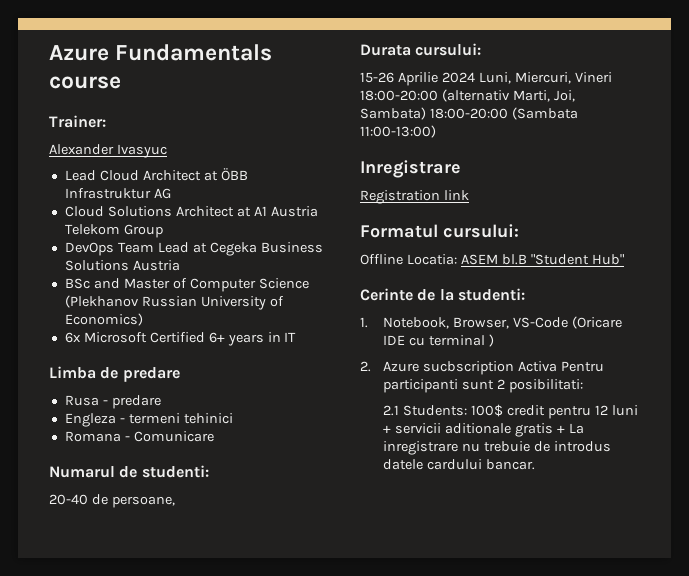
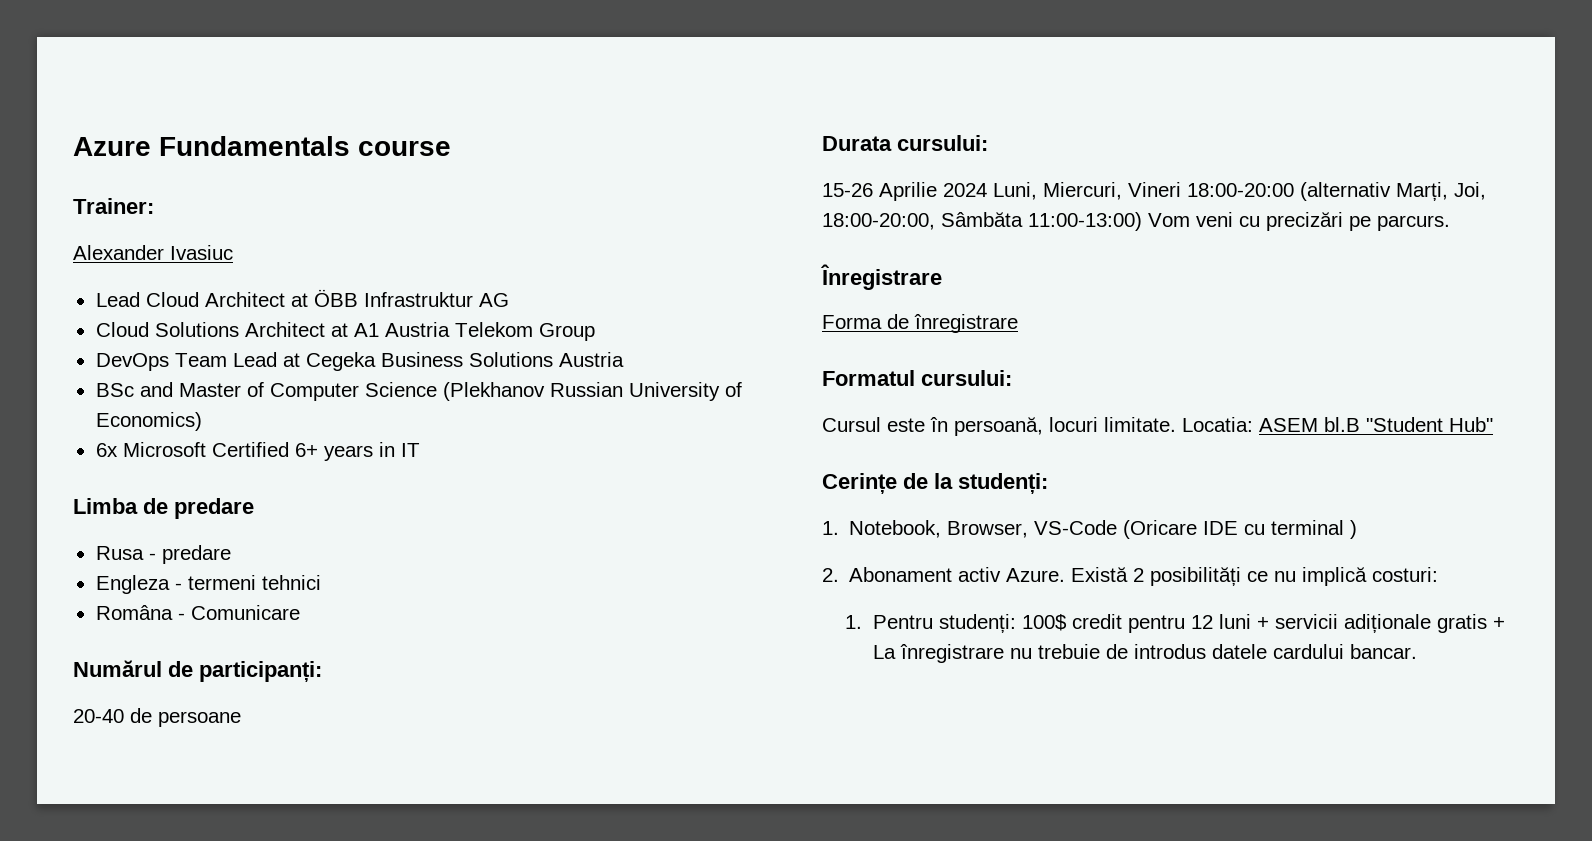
[116,144,167,158] Ivasyuc -> [170,245,233,260] Ivasiuc
[183,413,233,424] [64,431,121,442] tehinici // Romana -> [261,575,321,590] [95,605,173,620] tehnici // Româna
[49,465,209,478] Numarul de studenti: -> [73,660,322,682] Numărul de participanți:
[111,496,175,508] persoane, -> [158,711,241,727] persoane
[512,90,575,102] [360,107,578,120] [360,125,436,138] [360,160,461,178] [360,190,469,204] [360,224,519,238] [360,254,403,265] Marti, Joi, Sambata) 18:00-20:00 (Sambata 11:00-13:00) // Inregistrare // Registration link // Formatul cursului: // Offline -> [1396,182,1486,201] [822,212,1450,231] [821,264,942,290] [822,314,1018,333] [822,370,1012,386] [822,417,1176,436] Marți, Joi, 18:00-20:00, Sâmbăta 11:00-13:00) Vom veni cu precizări pe parcurs. // Înregistrare // Forma de înregistrare // Formatul cursului: // Cursul este în persoană, locuri limitate.
[360,288,413,301] Cerinte -> [822,473,897,494] Cerințe
[457,288,525,301] studenti: -> [958,473,1048,494] studenți:
[383,361,604,375] [383,379,583,393] [383,405,467,416] Azure sucbscription Activa Pentru participanti sunt 2 posibilitati: // 2.1 Students: -> [849,567,1439,586] [845,614,1016,633] Abonament activ Azure. Există 2 posibilități ce nu implică costuri: // 1. Pentru studenți:
[444,423,511,434] aditionale -> [1343,614,1431,633] adiționale
[383,441,459,455] inregistrare -> [899,644,1004,663] înregistrare

